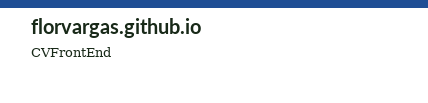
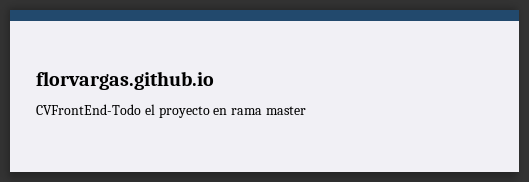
[31,47,111,57] CVFrontEnd -> [36,104,306,118] CVFrontEnd-Todo el proyecto en rama master

